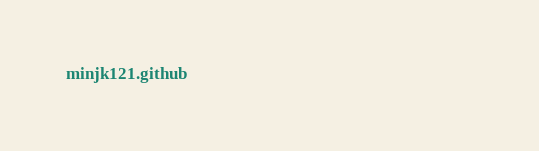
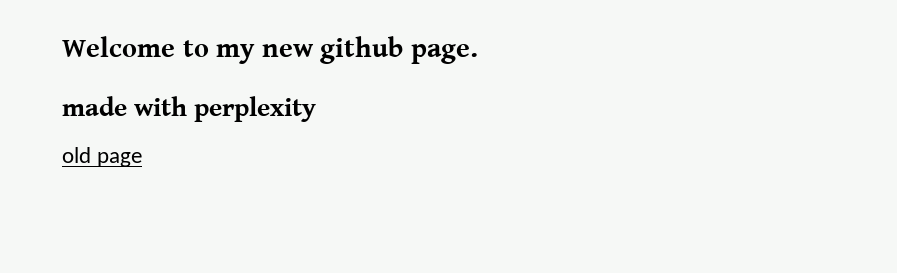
[66,67,187,83] minjk121.github -> [62,36,478,64] [62,96,317,122] [62,147,143,167] Welcome to my new github page. // made with perplexity // old page

